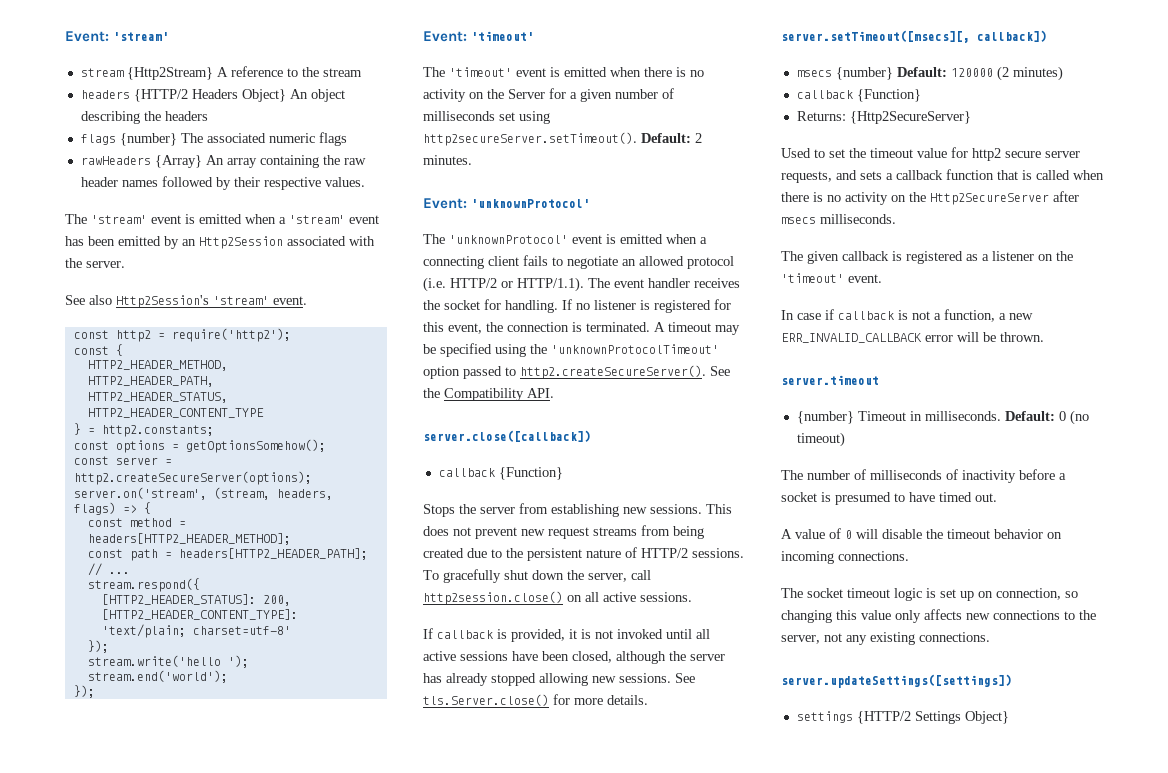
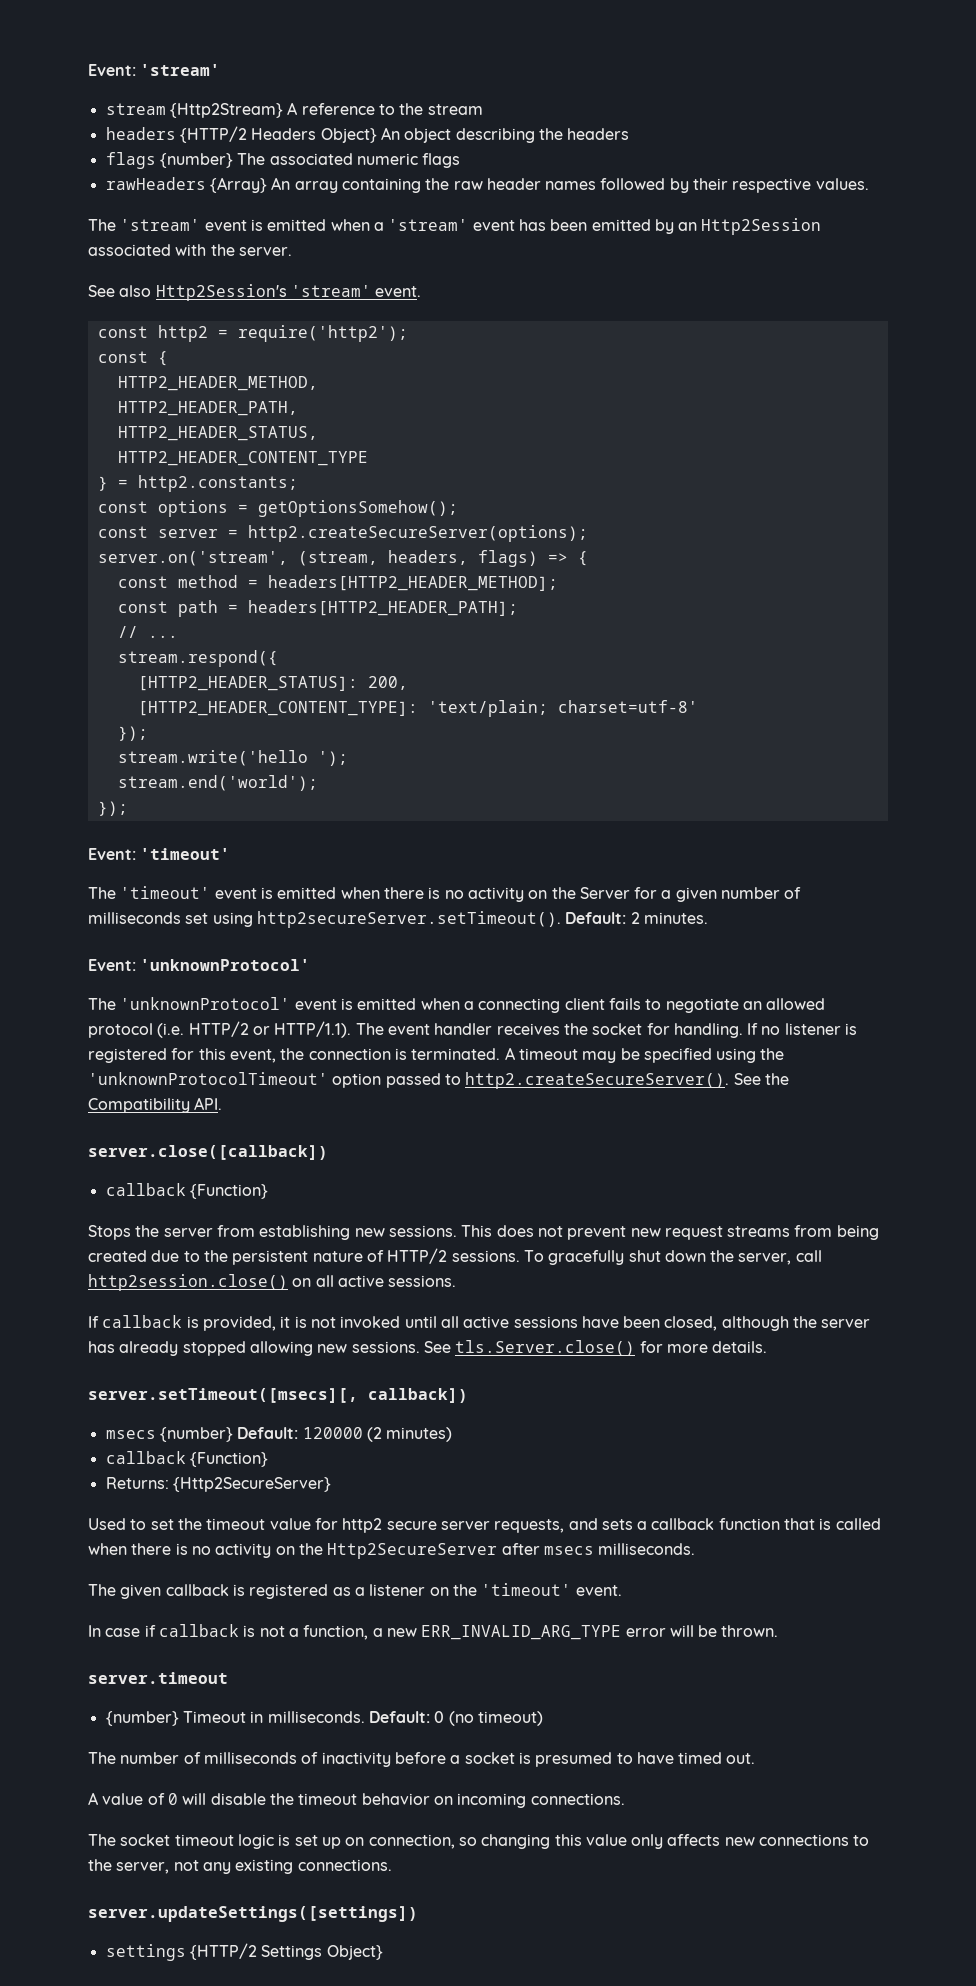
[781,333,922,343] ERR_INVALID_CALLBACK -> [421,1625,622,1640] ERR_INVALID_ARG_TYPE

